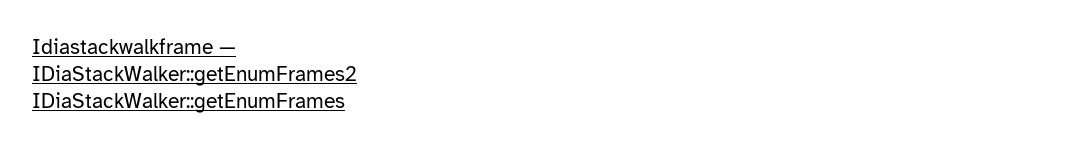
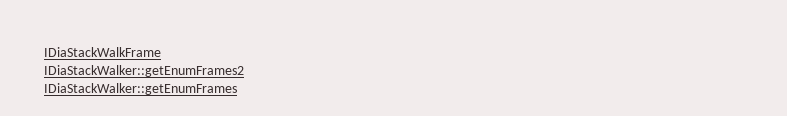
[32,38,236,54] Idiastackwalkframe — -> [44,47,161,57] IDiaStackWalkFrame

